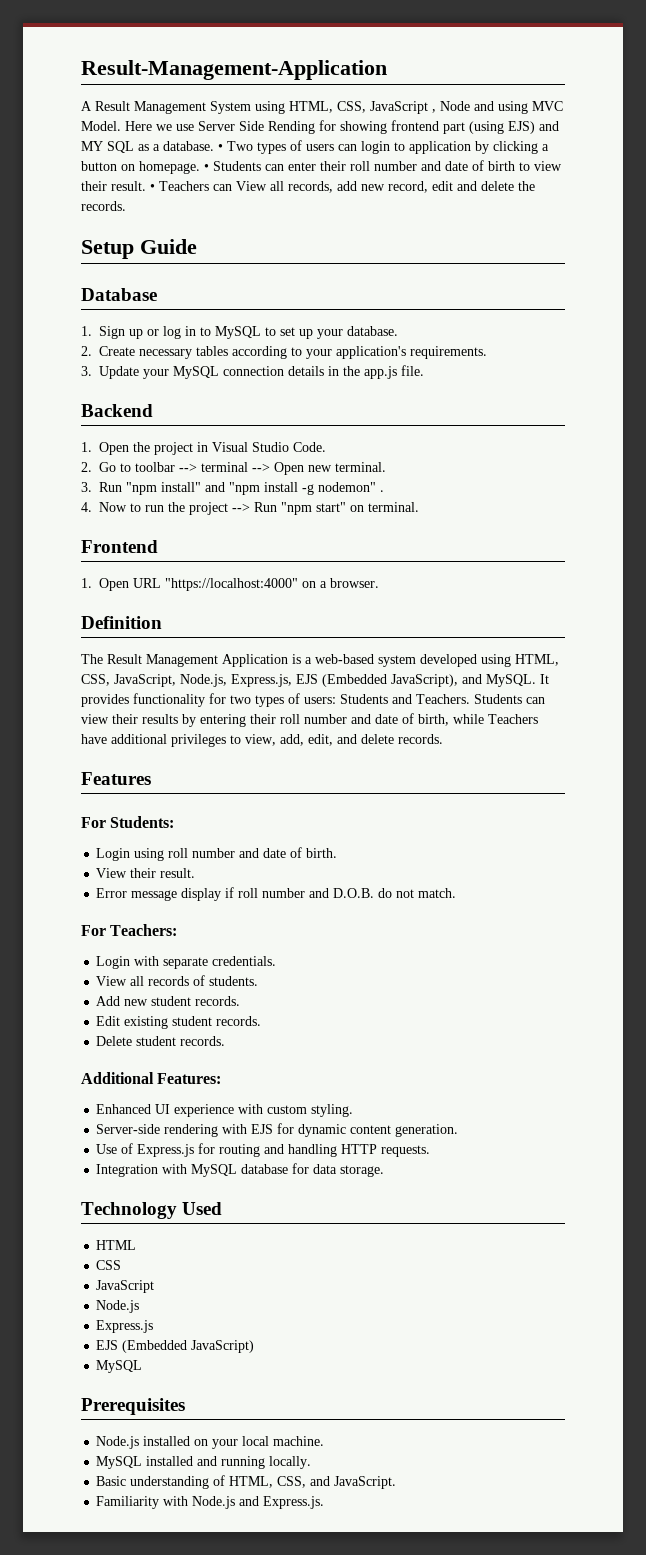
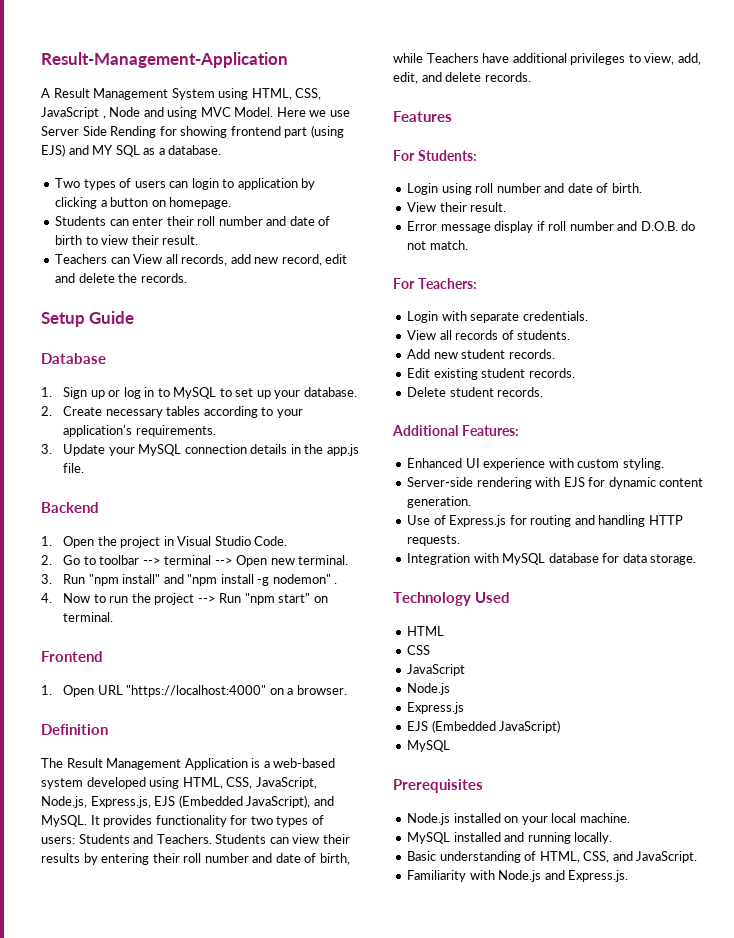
[218,144,223,151] • -> (222, 150) //
[204,164,209,171] • -> (232, 203) //
[150,184,155,191] • -> (199, 240) //

